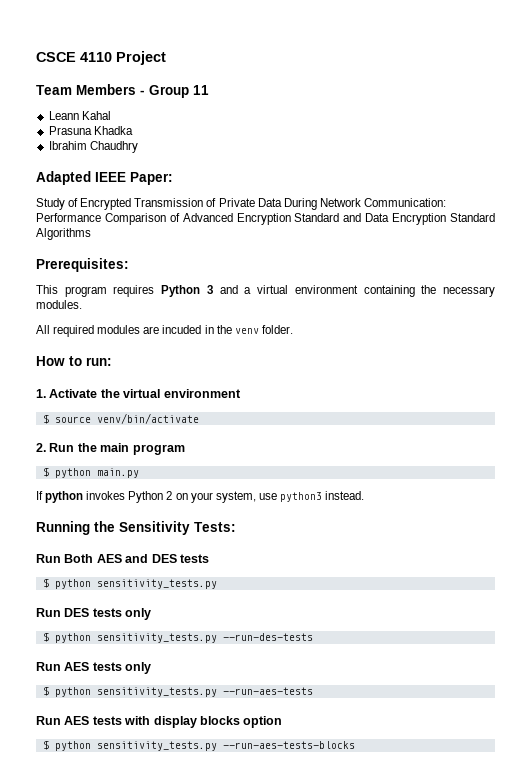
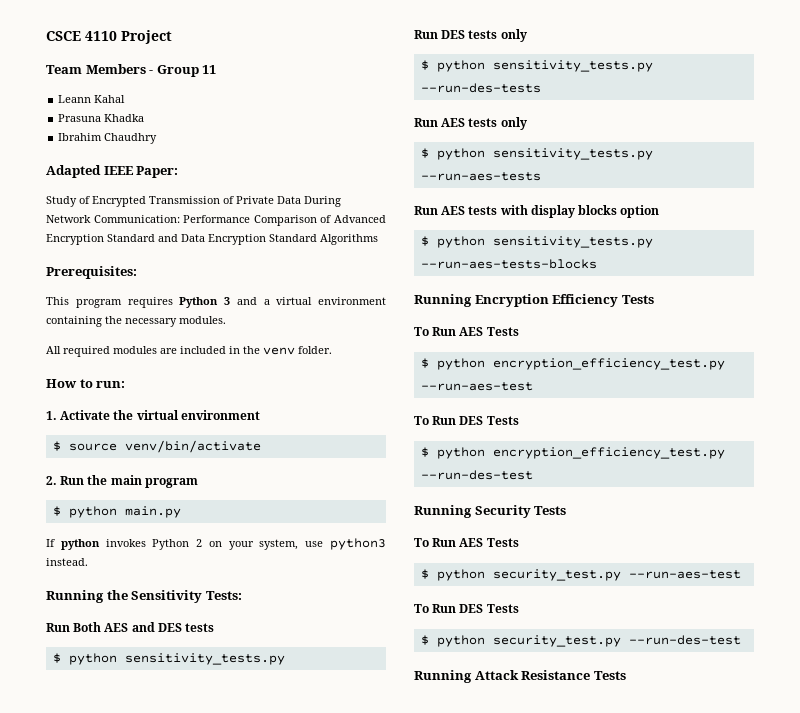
[162,325,202,334] incuded -> [180,346,226,354] included
(355, 745) none -> [414,294,654,307] [414,327,519,336] [420,358,725,370] [420,382,533,391] [414,416,519,425] [420,447,725,459] [420,470,533,480] [414,505,567,518] [414,538,519,547] [420,569,741,581] [414,604,519,613] [420,635,741,647] [414,670,626,683] // Running Encryption Efficiency Tests // To Run AES Tests // $ python encryption_efficiency_test.py --run-aes-test // To Run DES Tests // $ python encryption_efficiency_test.py --run-des-test // Running Security Tests // To Run AES Tests // $ python security_test.py --run-aes-test // To Run DES Tests // $ python security_test.py --run-des-test // Running Attack Resistance Tests

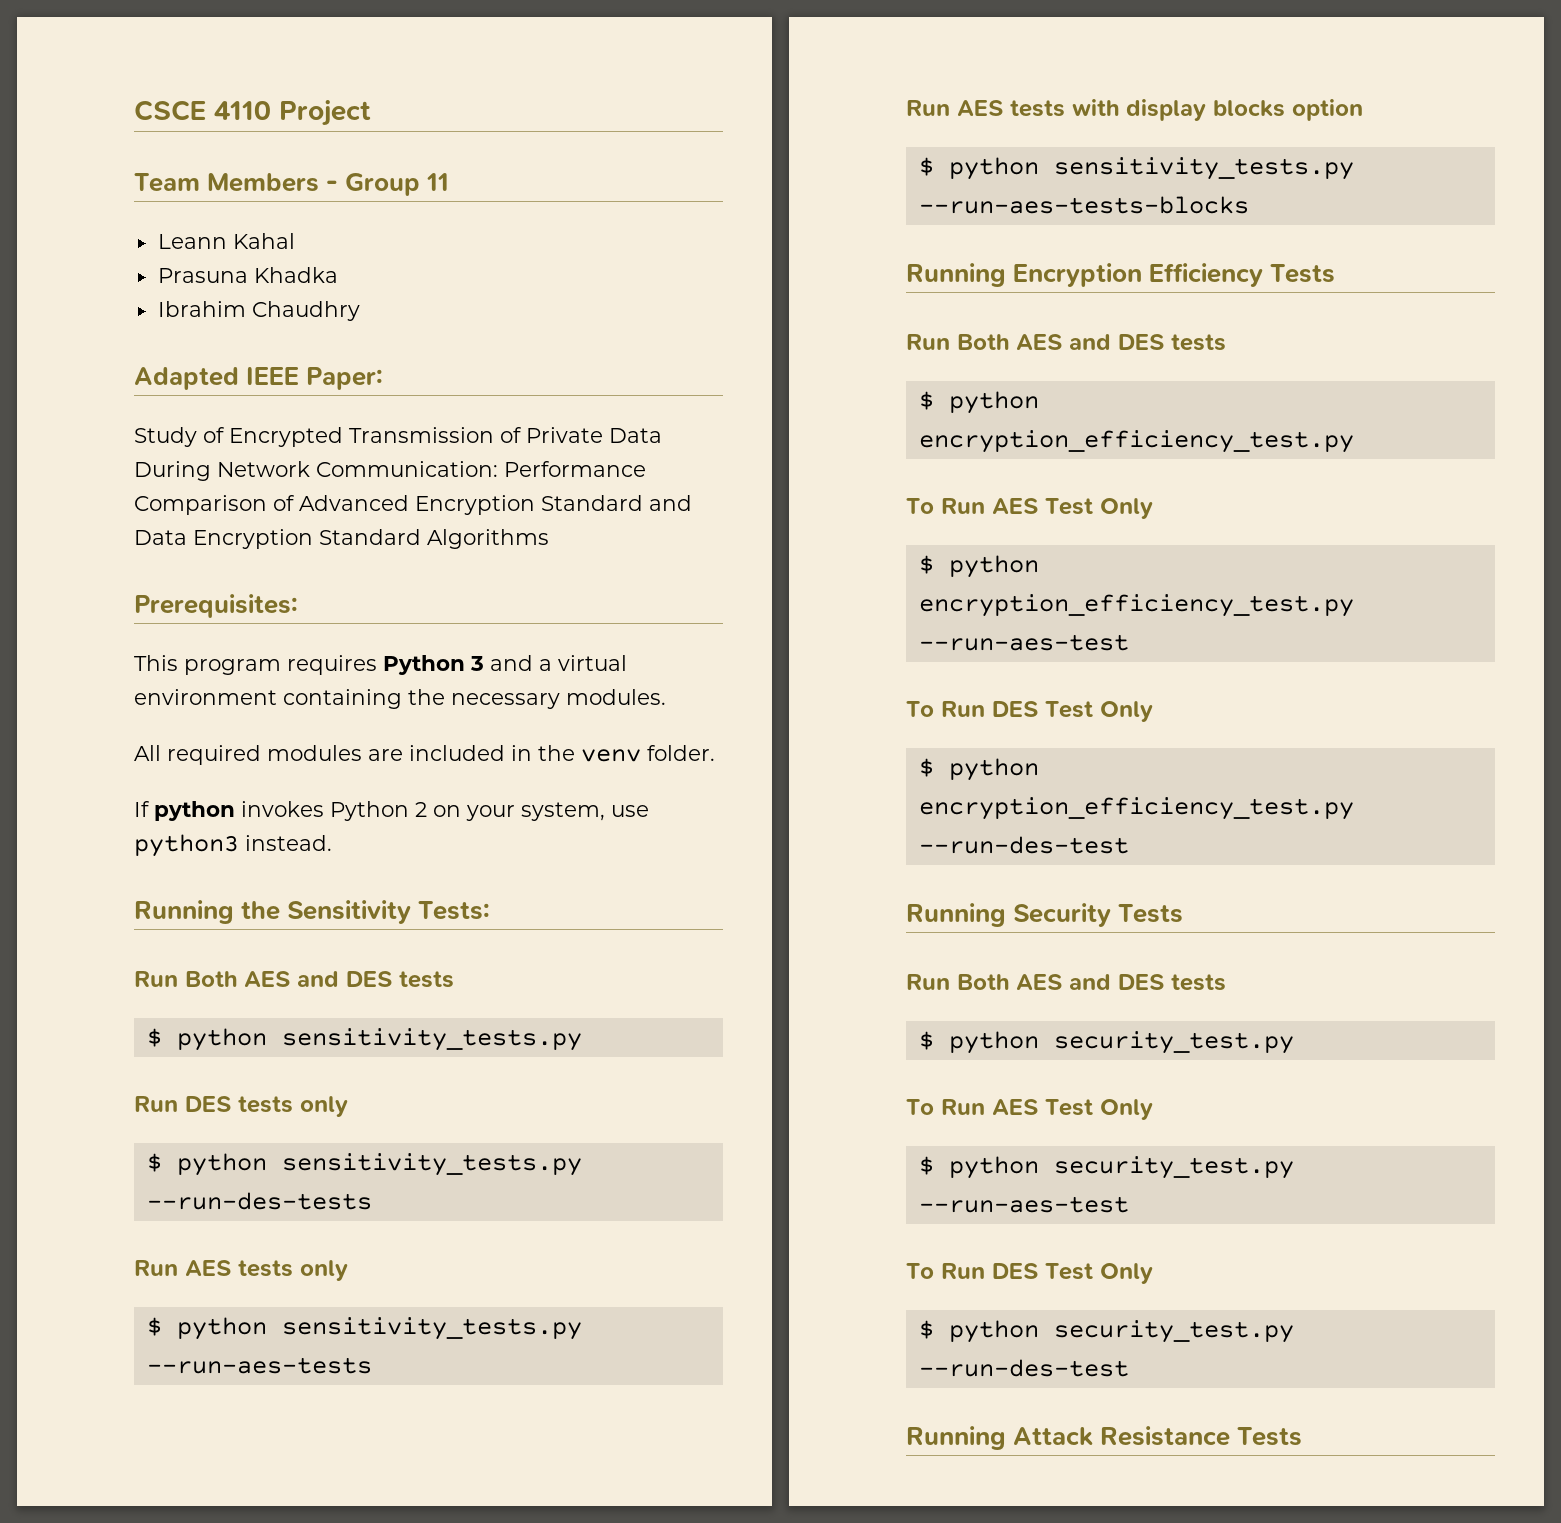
[46,379,126,388] [46,410,260,420] [52,440,261,453] [46,475,198,488] [52,506,181,518] // How to run: // 1. Activate the virtual environment // $ source venv/bin/activate // 2. Run the main program // $ python main.py -> (715, 753) none
[414,327,519,336] // To Run AES Tests -> [906,334,1226,351] [918,391,1039,414] [918,430,1354,453] [906,498,1153,519] // Run Both AES and DES tests // $ python encryption_efficiency_test.py // To Run AES Test Only
[486,416,519,425] Tests -> [1045,701,1153,722] Test Only
[414,538,519,547] // To Run AES Tests -> [906,974,1226,991] [918,1031,1294,1054] [906,1099,1153,1120] // Run Both AES and DES tests // $ python security_test.py // To Run AES Test Only
[486,604,519,613] Tests -> [1045,1263,1153,1284] Test Only

